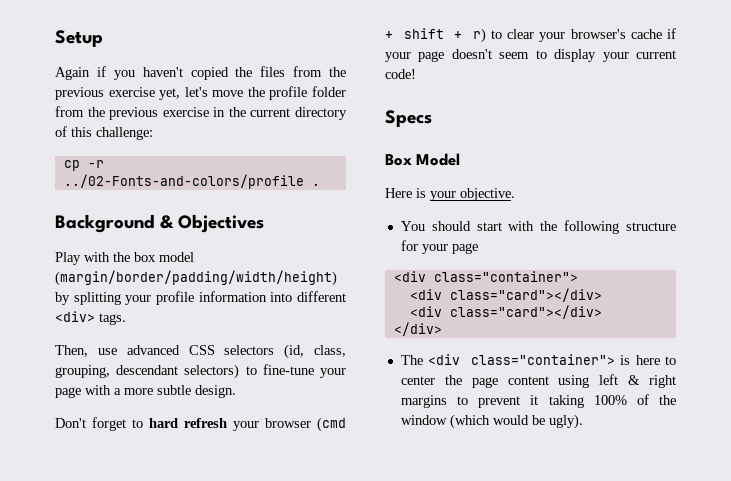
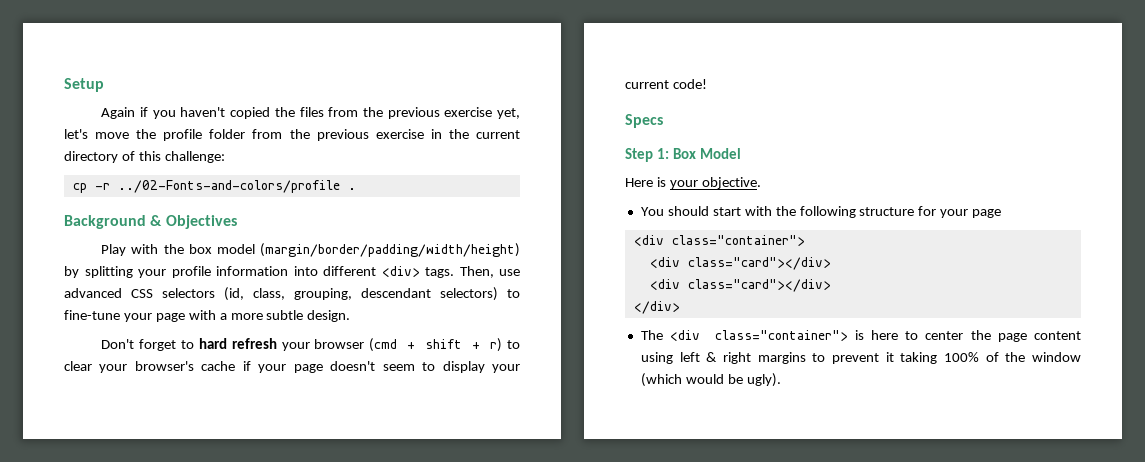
(126, 319) // -> (454, 272) none
(432, 118) none -> [625,148,670,162] Step 1:

